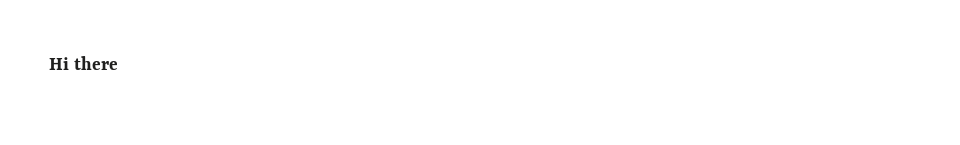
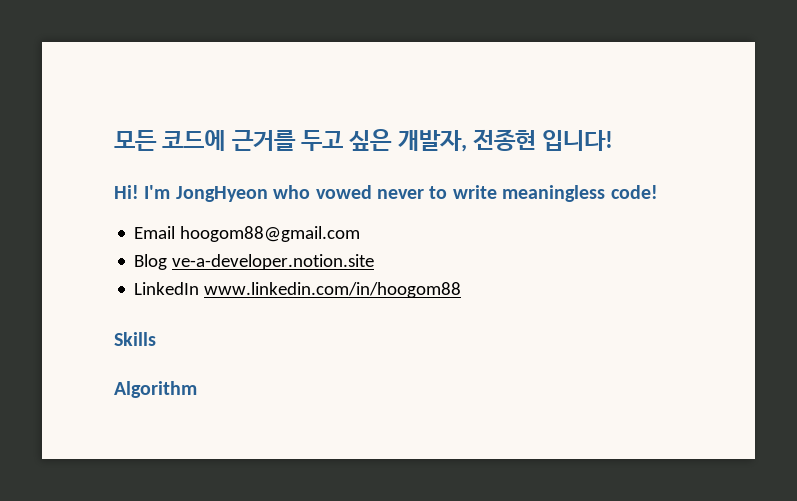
[49,56,119,70] Hi there -> [114,129,614,152] [114,185,658,202] [134,226,361,242] [134,254,375,270] [134,282,462,298] [114,332,156,346] [114,381,197,398] 모든 코드에 근거를 두고 싶은 개발자, 전종현 입니다! // Hi! I'm JongHyeon who vowed never to write meaningless code! // Email hoogom88@gmail.com // Blog ve-a-developer.notion.site // LinkedIn www.linkedin.com/in/hoogom88 // Skills // Algorithm

